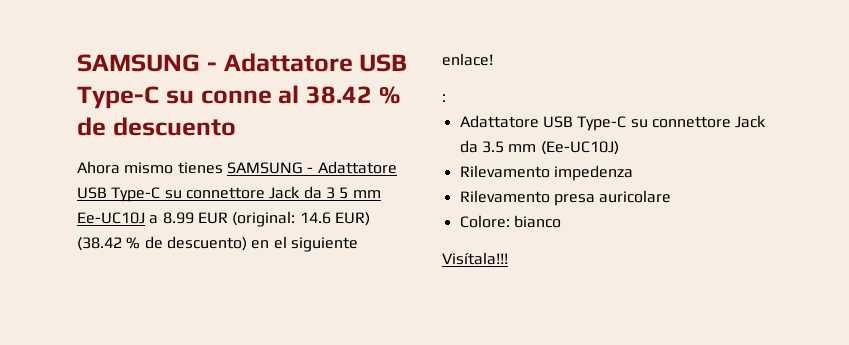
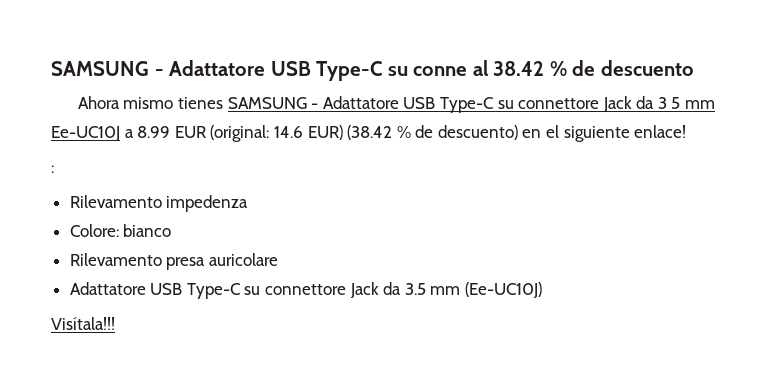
(446, 98) none -> [69,195,249,212] [69,224,172,237] [69,253,278,270] // Rilevamento impedenza // Colore: bianco // Rilevamento presa auricolare
[459,165,633,181] [459,190,672,206] [459,215,561,228] // Rilevamento impedenza // Rilevamento presa auricolare // Colore: bianco -> (542, 290) none

